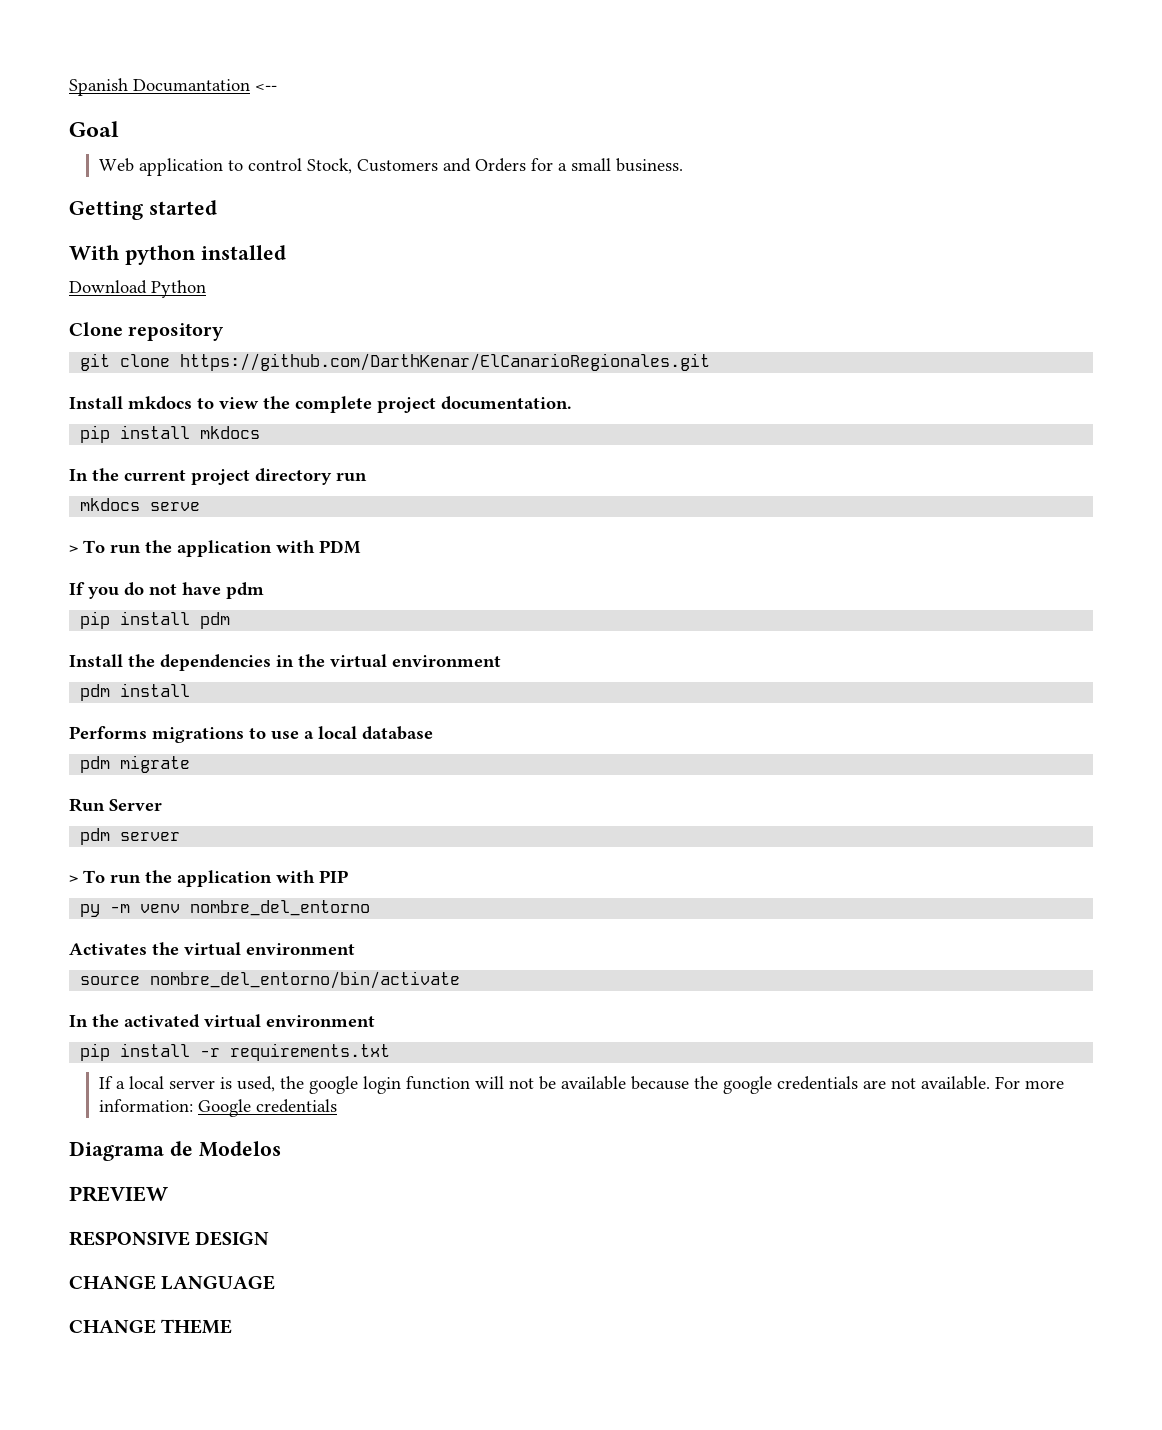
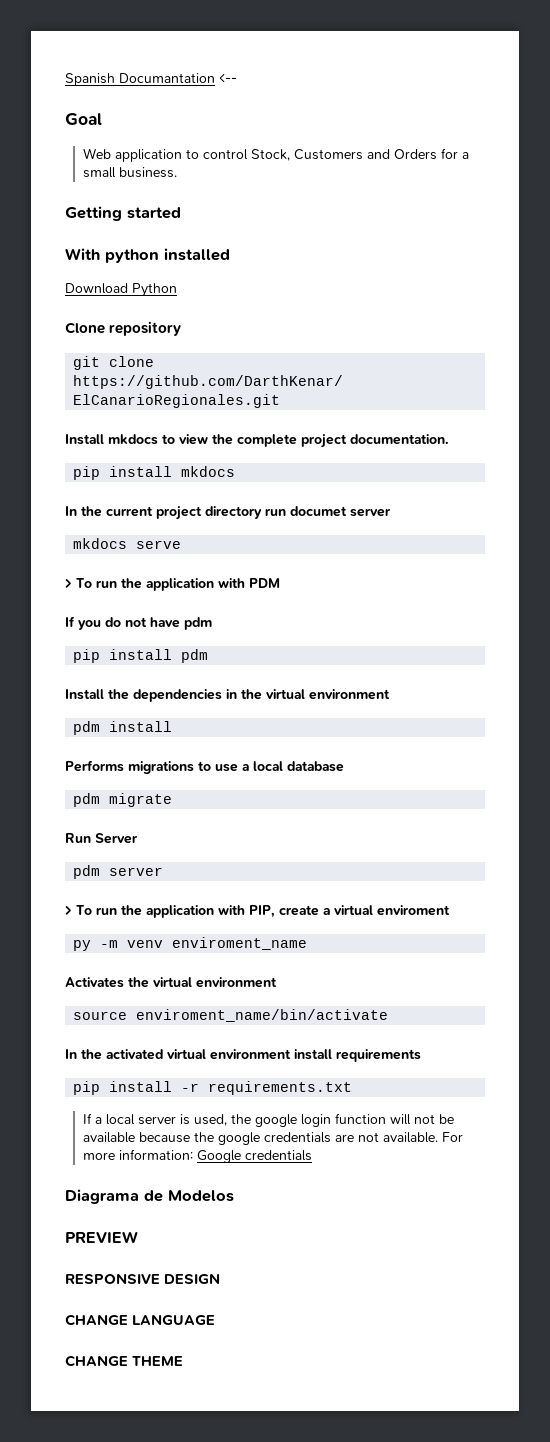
(367, 477) none -> [290,506,391,517] documet server
[319,870,348,883] PIP -> [249,905,450,918] PIP, create a virtual enviroment
[190,900,371,916] nombre_del_entorno -> [172,937,308,950] enviroment_name
[150,971,461,989] nombre_del_entorno/bin/activate -> [136,1009,389,1022] enviroment_name/bin/activate
(375, 1021) none -> [294,1049,421,1062] install requirements

